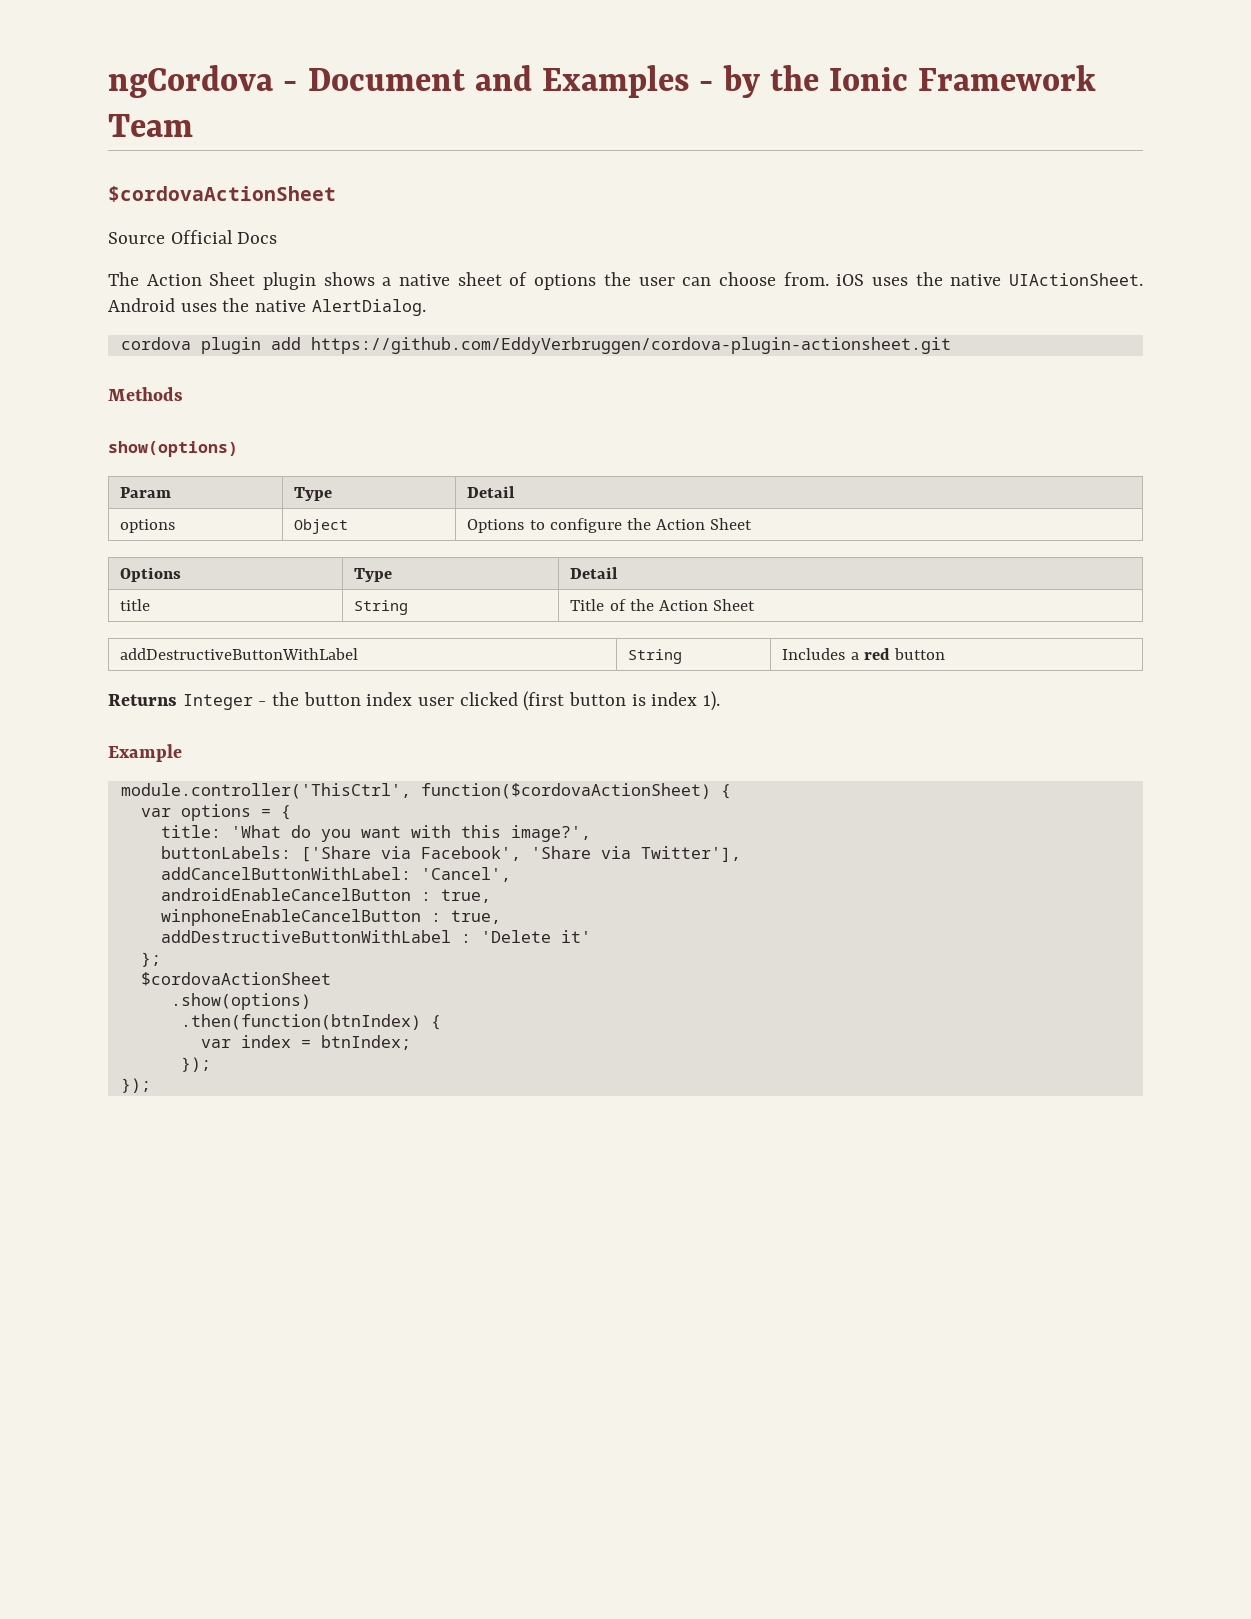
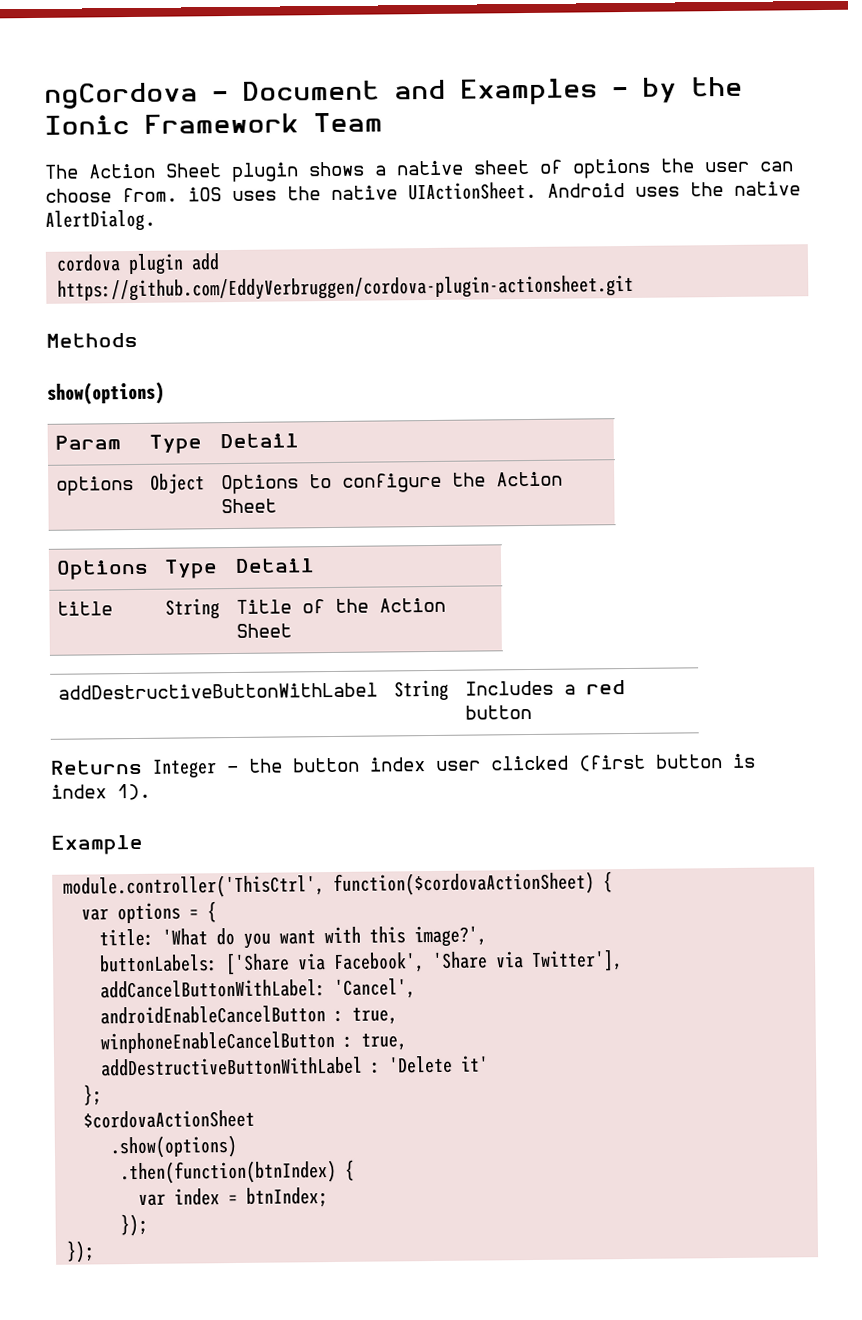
[108,186,336,202] [108,230,278,244] // $cordovaActionSheet // Source Official Docs -> (383, 122) none

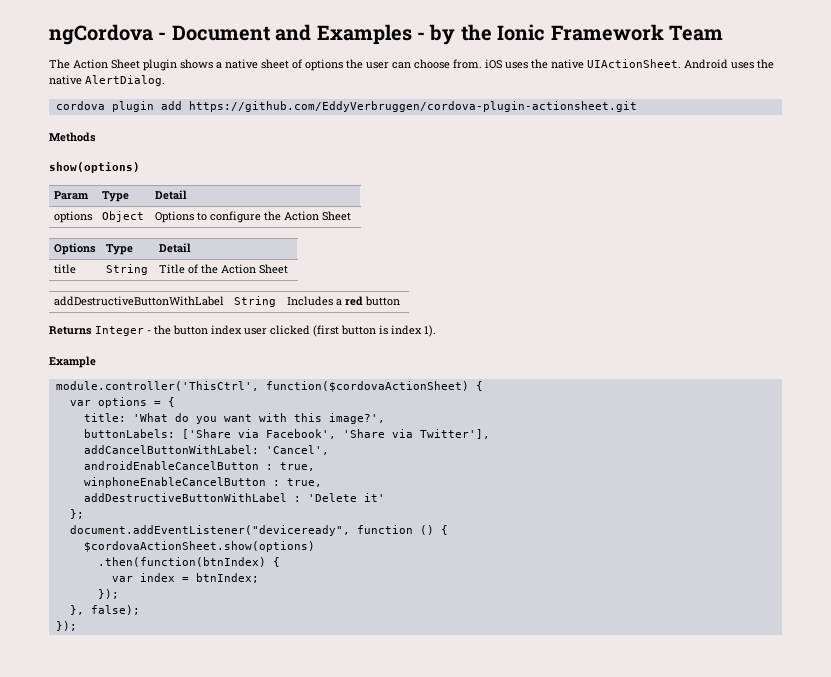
[83,1109,256,1129] [110,1134,239,1159] $cordovaActionSheet // .show(options) -> [69,525,448,536] [83,541,315,552] document.addEventListener("deviceready", function () { // $cordovaActionSheet.show(options)
(149, 1225) none -> [69,605,140,615] // }, false);

